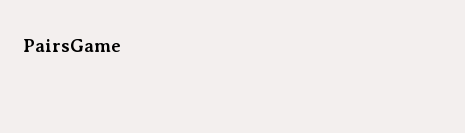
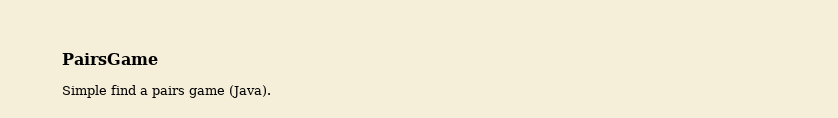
(121, 45) none -> [62,85,271,98] // Simple find a pairs game (Java).

